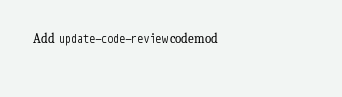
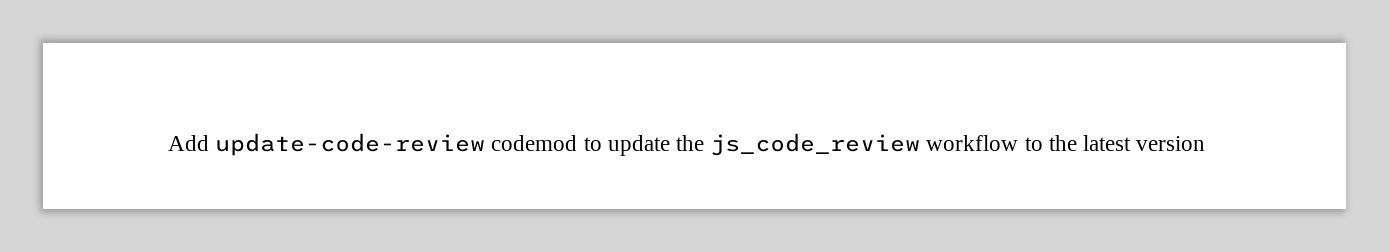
(219, 37) none -> [583,133,1206,156] to update the js_code_review workflow to the latest version

